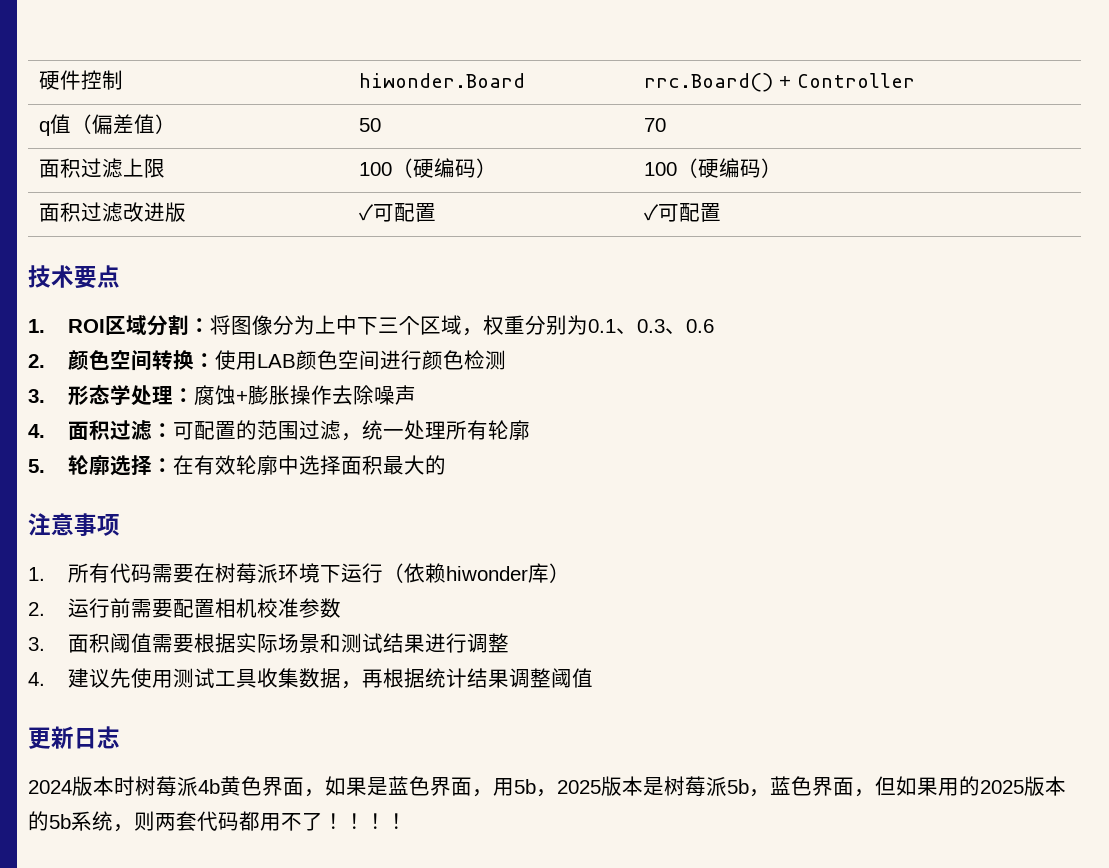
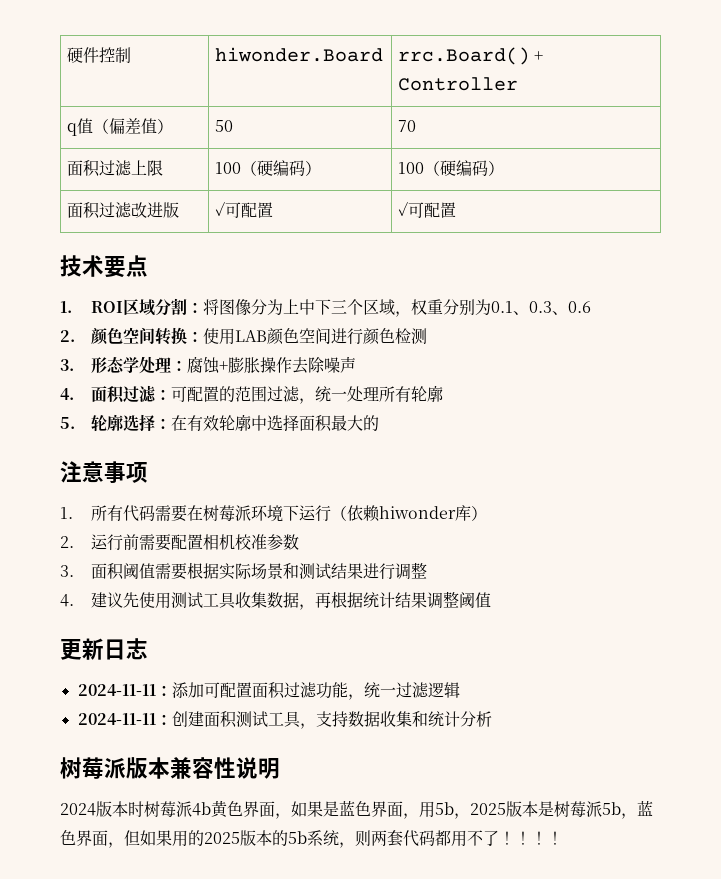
(120, 737) none -> [77,682,460,700] [77,711,492,729] [60,757,280,779] // 2024-11-11：添加可配置面积过滤功能，统一过滤逻辑 // 2024-11-11：创建面积测试工具，支持数据收集和统计分析 // 树莓派版本兼容性说明

